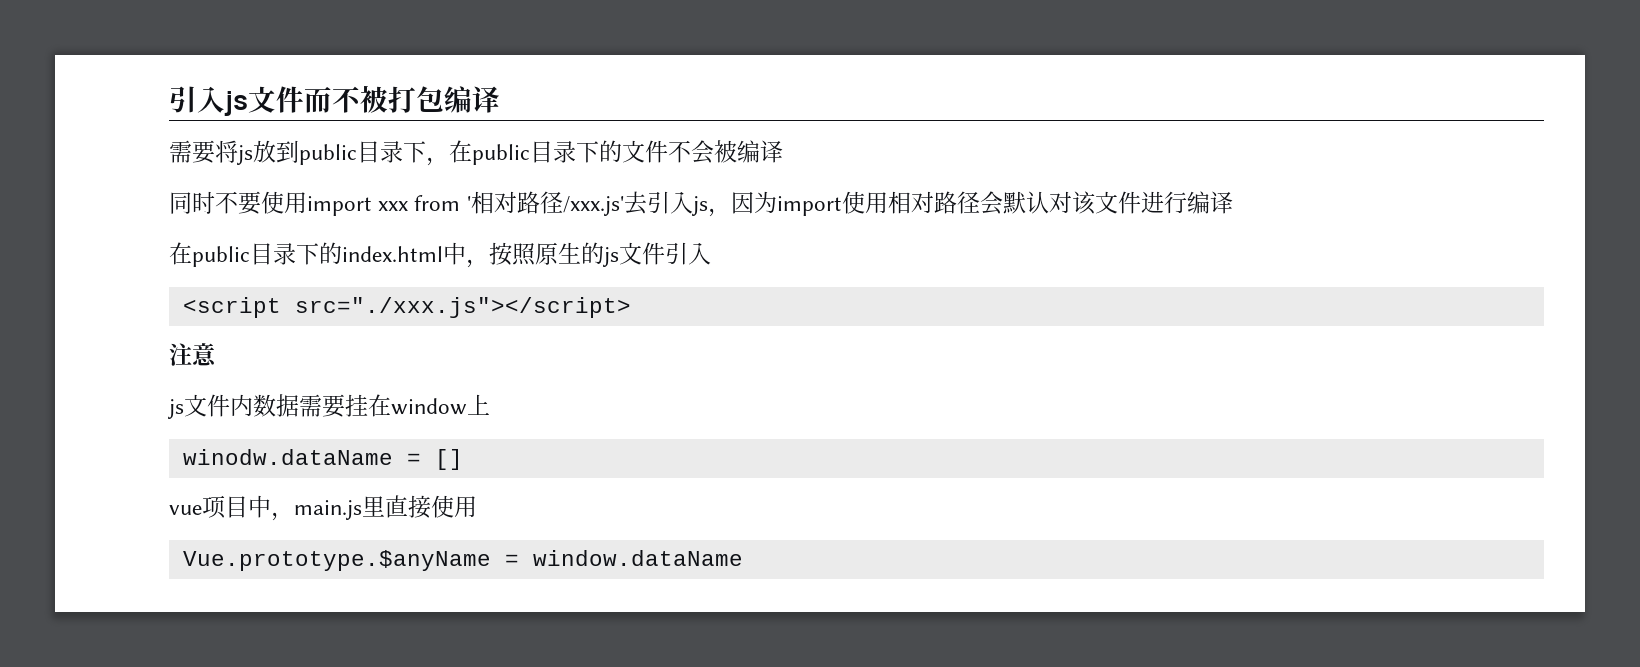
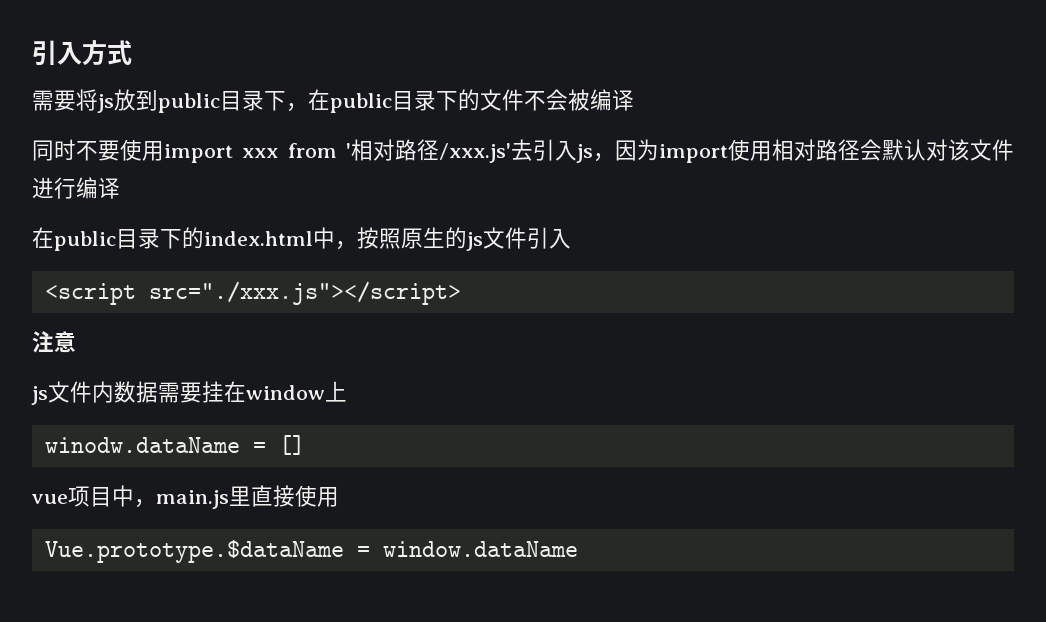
[169,85,500,116] 引入js文件而不被打包编译 -> [32,40,132,66] 引入方式
[182,550,491,571] Vue.prototype.$anyName -> [44,540,344,563] Vue.prototype.$dataName

